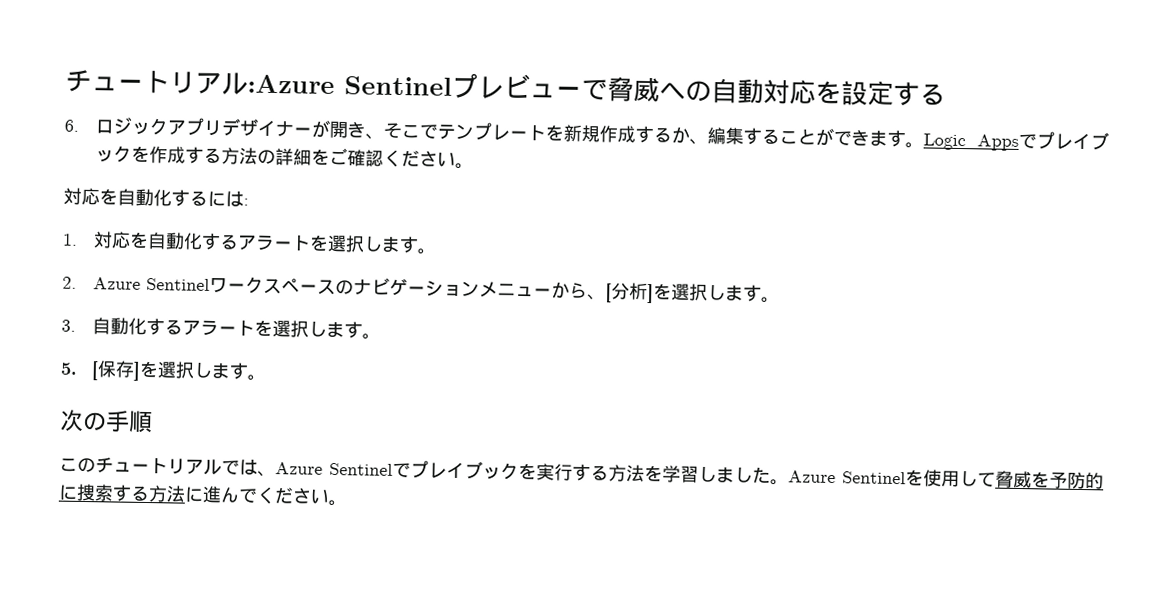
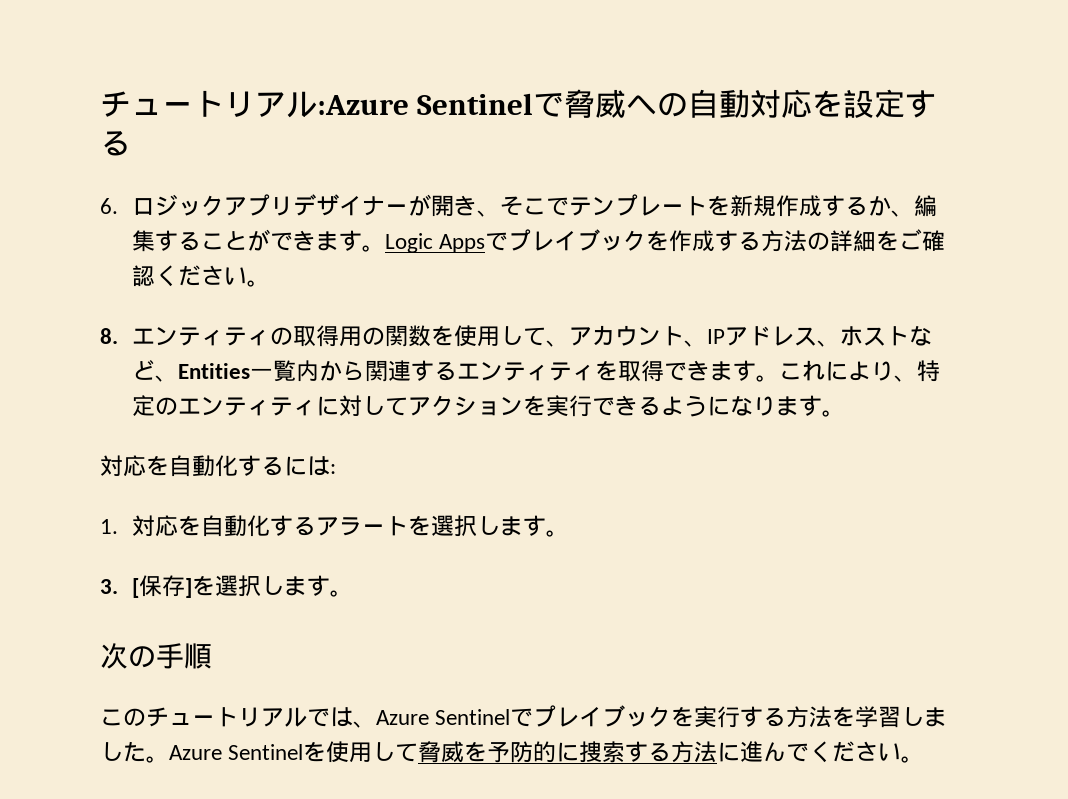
[451,72,582,99] プレビュー -> (534, 104) none
(475, 166) none -> [100,325,933,347] [132,360,941,382] [132,395,846,417] // 8.エンティティの取得用の関数を使用して、アカウント、IPアドレス、ホストなど、Entities一覧内から関連するエンティティを取得できます。これにより、特定のエンティティに対してアクションを実行できるようになります。
[62,276,781,304] [61,317,382,340] [60,362,78,375] 2. Azure Sentinelワークスペースのナビゲーションメニューから、[分析]を選択します。 // 3.自動化するアラートを選択します。 // 5. -> [100,579,118,594] 3.

